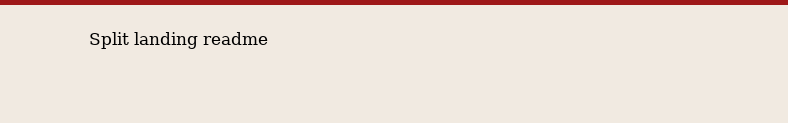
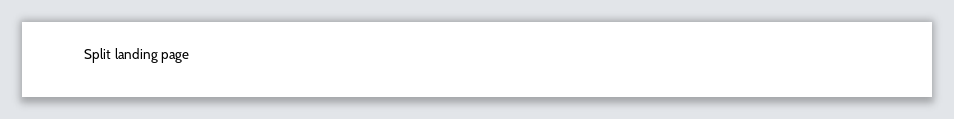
[203,32,268,45] readme -> [161,52,190,63] page

